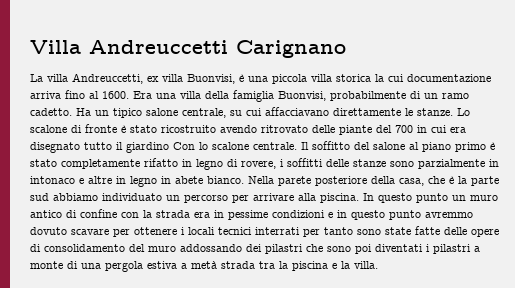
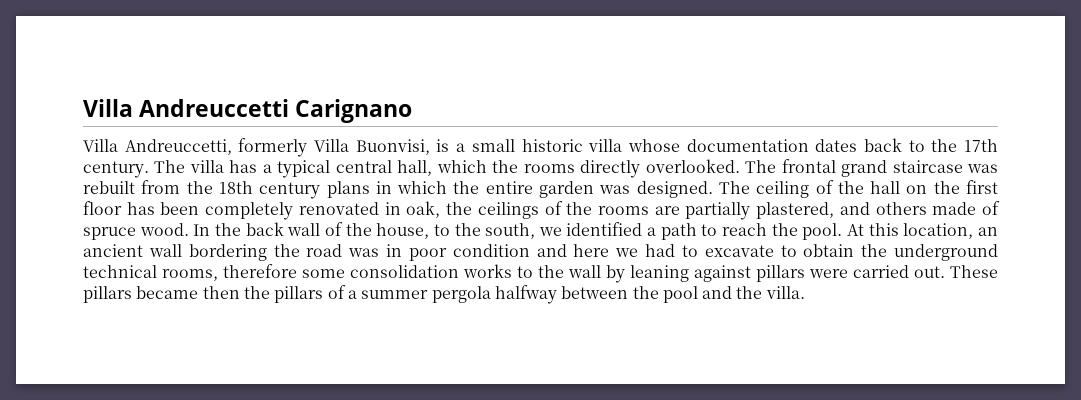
[30,73,491,84] [30,90,469,102] [30,107,470,118] [30,124,466,135] [30,141,495,153] [30,158,499,170] [30,176,499,187] [30,193,498,203] [30,209,473,220] [30,226,499,237] [30,244,480,254] [30,261,350,272] La villa Andreuccetti, ex villa Buonvisi, è una piccola villa storica la cui documentazione arriva fino al 1600. Era una villa della famiglia Buonvisi, probabilmente di un ramo cadetto. Ha un tipico salone centrale, su cui affacciavano direttamente le stanze. Lo scalone di fronte è stato ricostruito avendo ritrovato delle piante del 700 in cui era disegnato tutto il giardino Con lo scalone centrale. Il soffitto del salone al piano primo è stato completamente rifatto in legno di rovere, i soffitti delle stanze sono parzialmente in intonaco e altre in legno in abete bianco. Nella parete posteriore della casa, che è la parte sud abbiamo individuato un percorso per arrivare alla piscina. In questo punto un muro antico di confine con la strada era in pessime condizioni e in questo punto avremmo dovuto scavare per ottenere i locali tecnici interrati per tanto sono state fatte delle opere di consolidamento del muro addossando dei pilastri che sono poi diventati i pilastri a monte di una pergola estiva a metà strada tra la piscina e la -> [83,138,998,157] [83,159,999,178] [83,180,998,199] [83,201,1000,220] [83,222,999,240] [83,244,999,261] [83,264,998,283] [83,285,763,304] Villa Andreuccetti, formerly Villa Buonvisi, is a small historic villa whose documentation dates back to the 17th century. The villa has a typical central hall, which the rooms directly overlooked. The frontal grand staircase was rebuilt from the 18th century plans in which the entire garden was designed. The ceiling of the hall on the first floor has been completely renovated in oak, the ceilings of the rooms are partially plastered, and others made of spruce wood. In the back wall of the house, to the south, we identified a path to reach the pool. At this location, an ancient wall bordering the road was in poor condition and here we had to excavate to obtain the underground technical rooms, therefore some consolidation works to the wall by leaning against pillars were carried out. These pillars became then the pillars of a summer pergola halfway between the pool and the

